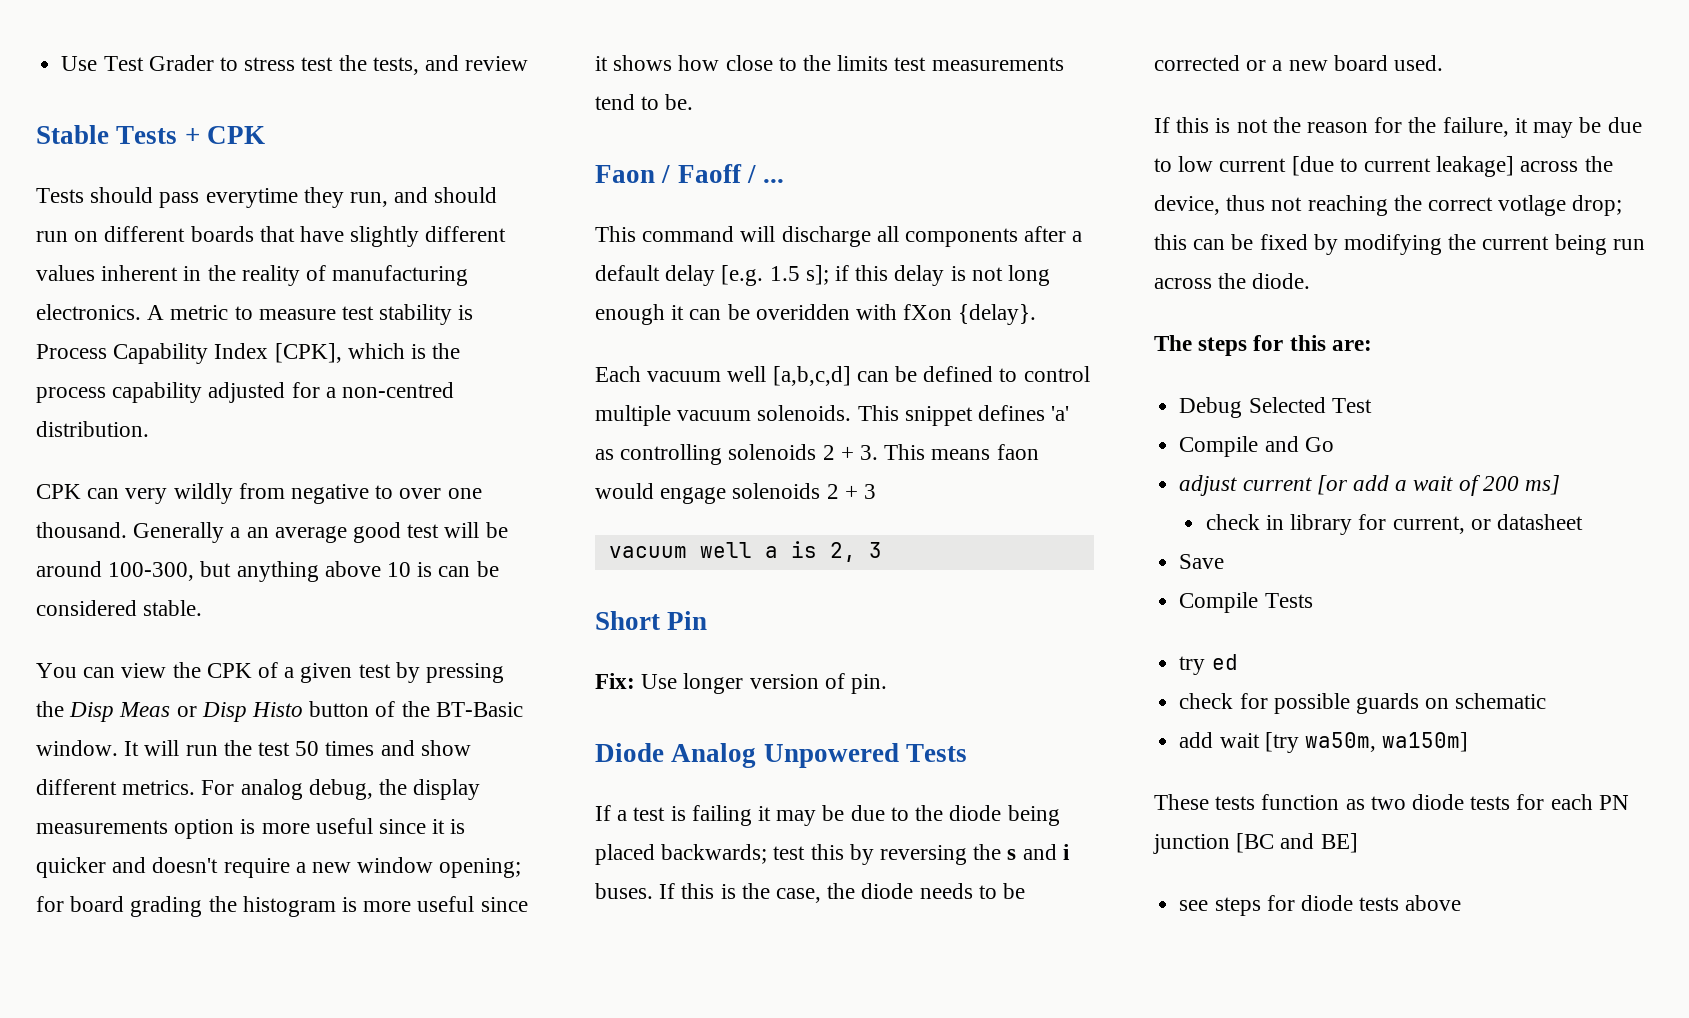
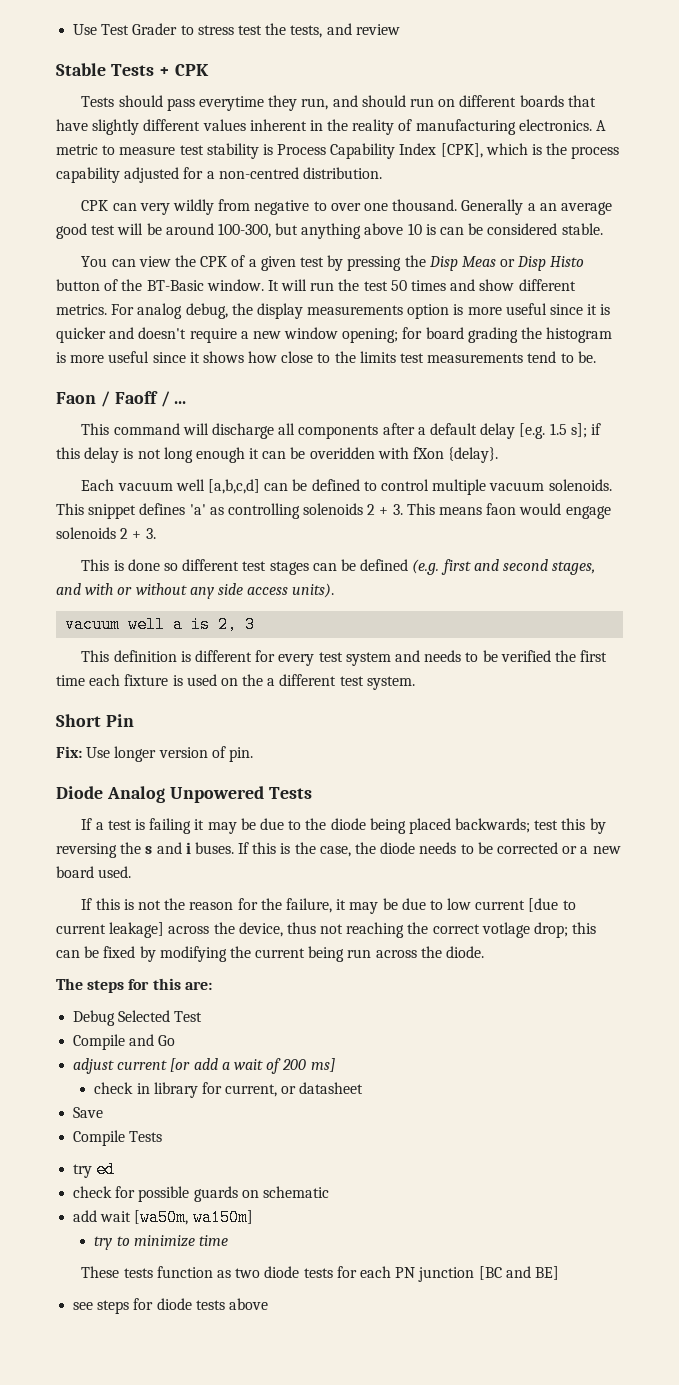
[864,484,877,499] 3 -> [145,528,156,539] [81,559,596,575] [56,583,335,599] 3. // This is done so different test stages can be defined (e.g. first and second stages, and with or without any side access units).
(882, 550) none -> [81,650,608,666] [56,674,415,690] // This definition is different for every test system and needs to be verified the first time each fixture is used on the a different test system.
[1264,732,1376,753] [try wa50m, -> [134,1209,189,1226] [wa50m,
(1469, 742) none -> [94,1235,228,1250] // try to minimize time

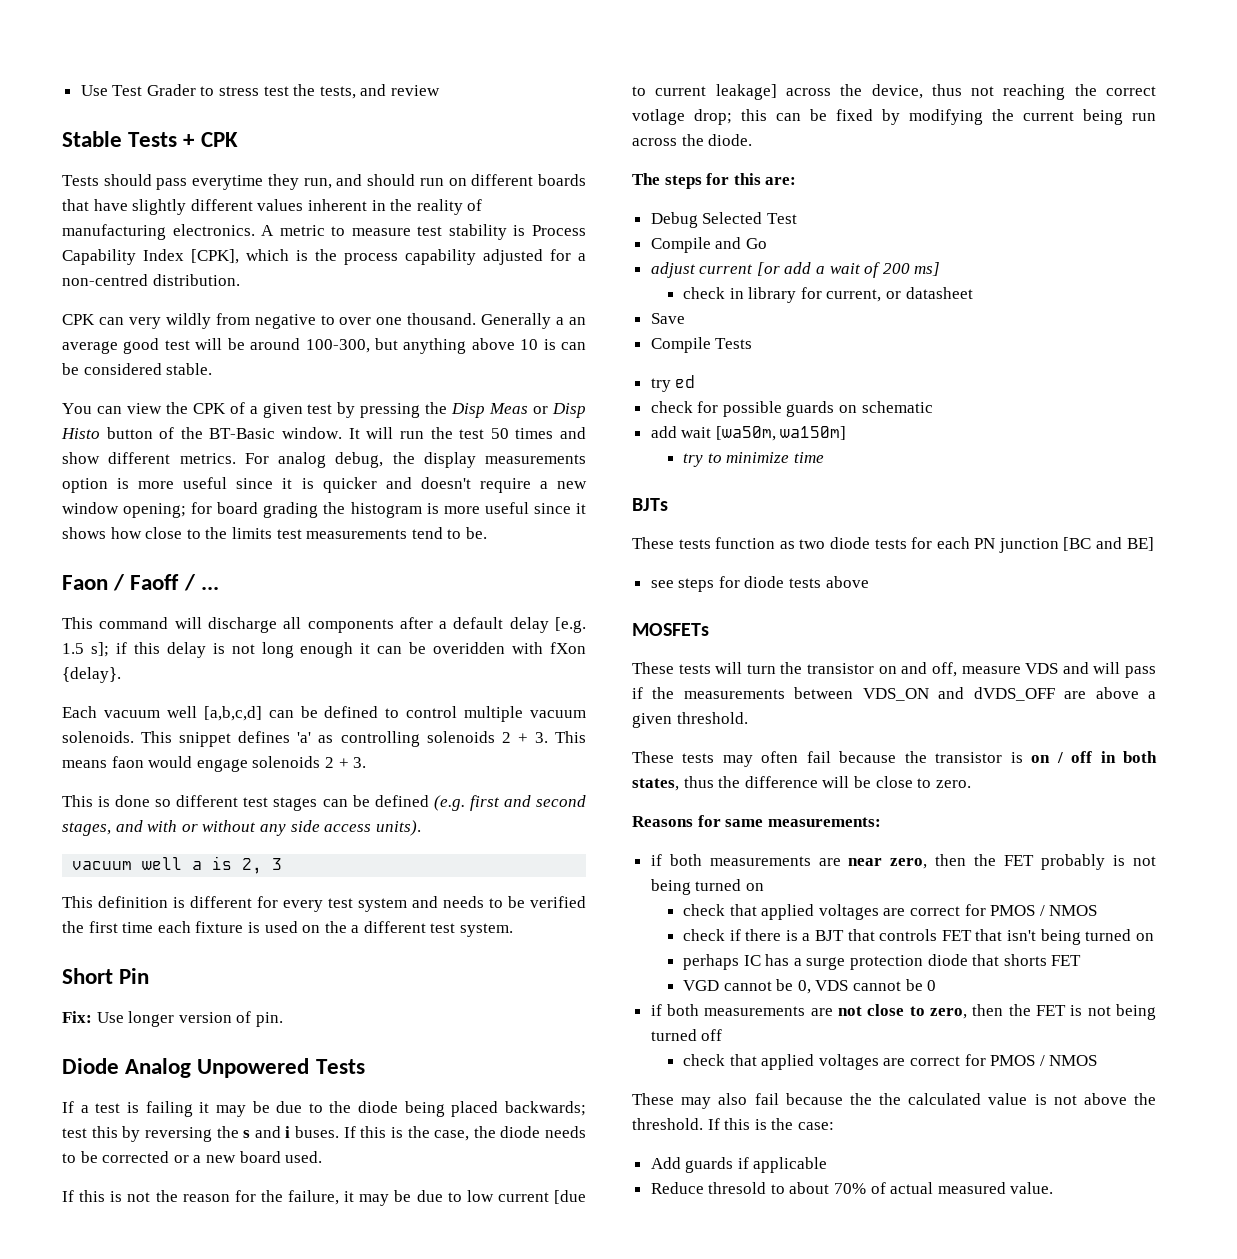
(228, 1240) none -> [632,498,668,511] // BJTs
(268, 1304) none -> [632,623,709,636] [632,662,1156,678] [632,687,1156,701] [632,712,748,728] [632,751,1157,767] [632,776,971,791] [632,815,881,827] [650,854,1156,870] [650,879,764,895] [683,904,1098,920] [683,929,1154,945] [683,954,1082,970] [683,979,937,994] [650,1004,1156,1020] [650,1029,723,1041] [683,1054,1098,1070] [632,1093,1156,1109] [632,1118,834,1130] [650,1157,828,1173] [650,1182,1054,1194] // MOSFETs // These tests will turn the transistor on and off, measure VDS and will pass if the measurements between VDS_ON and dVDS_OFF are above a given threshold. // These tests may often fail because the transistor is on / off in both states, thus the difference will be close to zero. // Reasons for same measurements: // if both measurements are near zero, then the FET probably is not being turned on // check that applied voltages are correct for PMOS / NMOS // check if there is a BJT that controls FET that isn't being turned on // perhaps IC has a surge protection diode that shorts FET // VGD cannot be 0, VDS cannot be 0 // if both measurements are not close to zero, then the FET is not being turned off // check that applied voltages are correct for PMOS / NMOS // These may also fail because the the calculated value is not above the threshold. If this is the case: // Add guards if applicable // Reduce thresold to about 70% of actual measured value.

